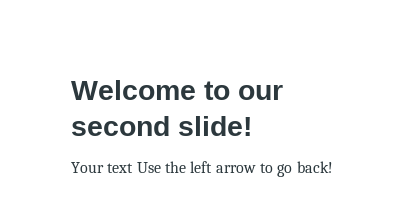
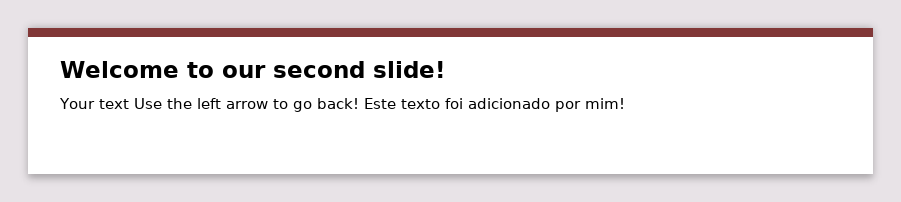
(333, 167) none -> [363,98,625,112] Este texto foi adicionado por mim!

